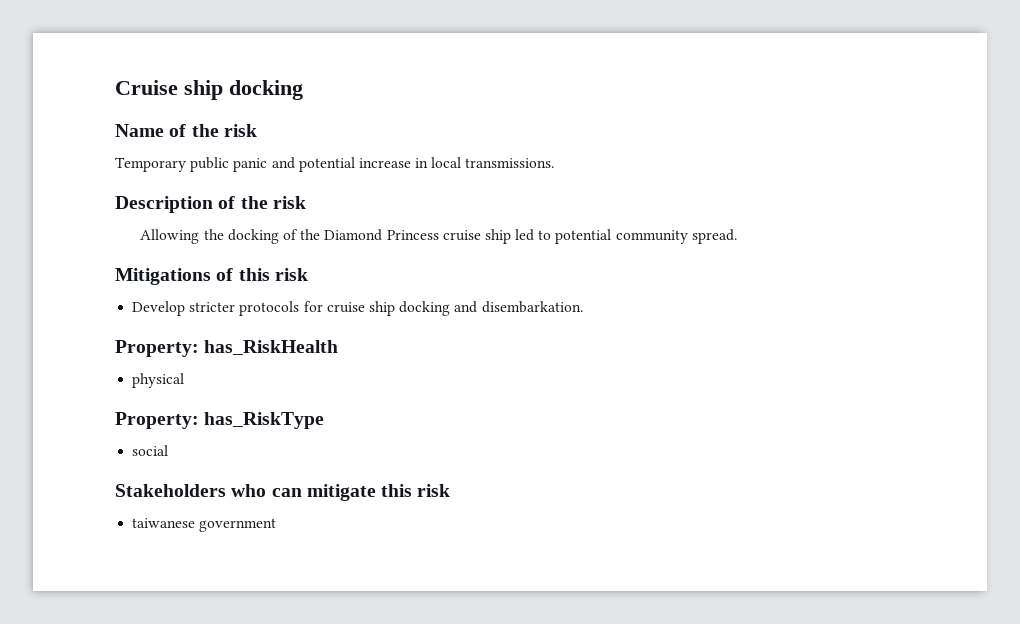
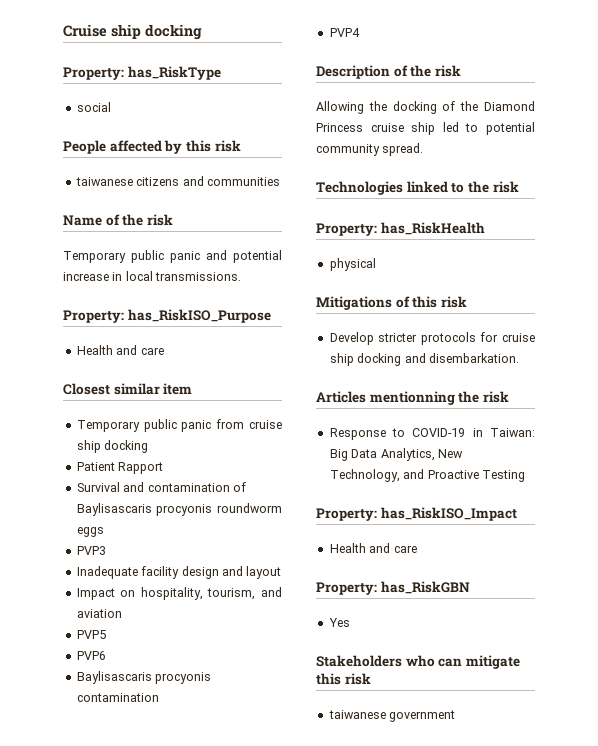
(303, 90) none -> [63,66,221,80] [76,102,111,112] [63,140,241,154] [75,176,280,186] // Property: has_RiskType // social // People affected by this risk // taiwanese citizens and communities
(555, 163) none -> [63,309,271,323] [76,345,164,355] [63,383,193,395] [76,419,282,432] [76,440,149,453] [76,462,164,474] [76,482,246,492] [76,503,282,516] [76,527,104,537] [76,546,106,555] [76,566,282,579] [76,587,282,600] [76,609,122,618] [76,630,106,639] [76,651,106,660] [76,671,212,684] [76,693,159,702] [329,28,360,37] // Property: has_RiskISO_Purpose // Health and care // Closest similar item // Temporary public panic from cruise ship docking // Patient Rapport // Survival and contamination of Baylisascaris procyonis roundworm eggs // PVP3 // Inadequate facility design and layout // Impact on hospitality, tourism, and aviation // PVP5 // PVP6 // Baylisascaris procyonis contamination // PVP4
(737, 236) none -> [316,181,519,195] [316,222,485,236] [329,258,376,271] // Technologies linked to the risk // Property: has_RiskHealth // physical
[115,340,339,357] [132,373,185,388] [115,412,325,429] [132,445,169,456] Property: has_RiskHealth // physical // Property: has_RiskType // social -> [316,391,509,405] [329,428,535,440] [329,448,463,461] [329,469,525,482] [316,507,517,521] [329,543,417,553] [316,581,470,595] [328,618,350,627] Articles mentionning the risk // Response to COVID-19 in Taiwan: Big Data Analytics, New Technology, and Proactive Testing // Property: has_RiskISO_Impact // Health and care // Property: has_RiskGBN // Yes

